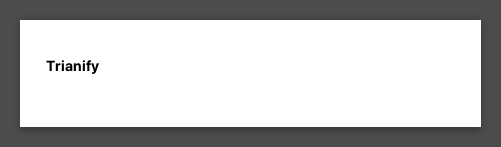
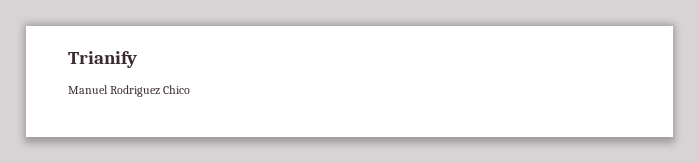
(99, 67) none -> [68,85,191,97] // Manuel Rodriguez Chico

